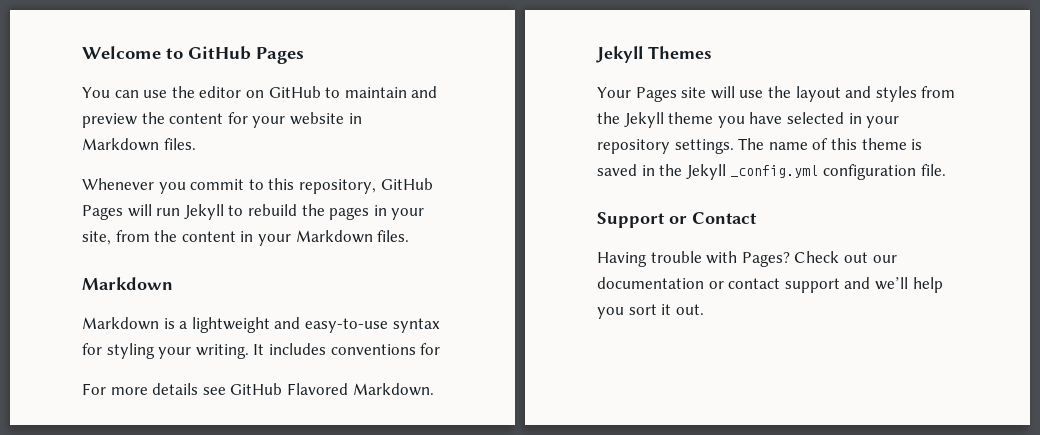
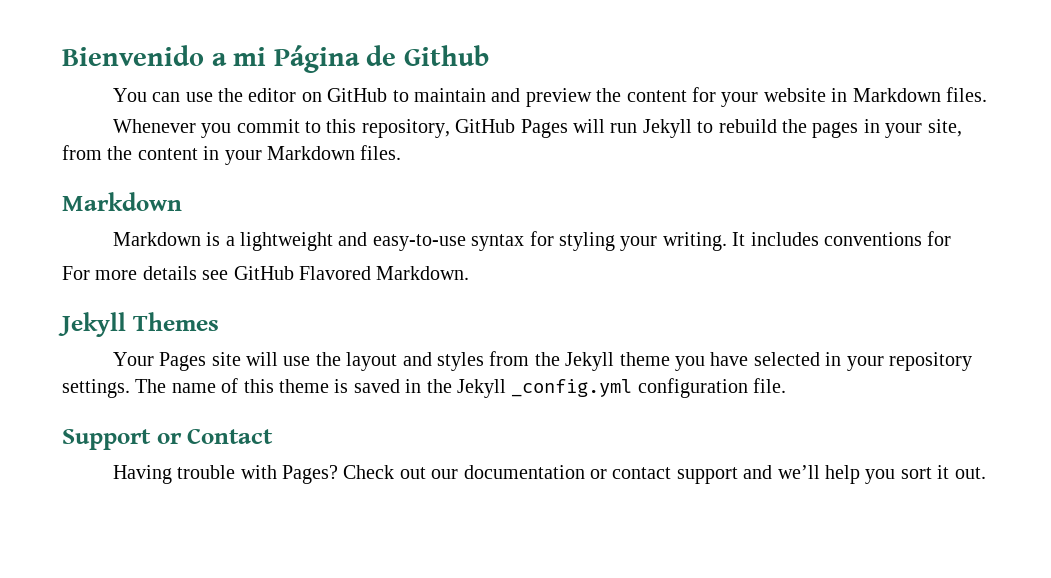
[82,46,304,64] Welcome to GitHub Pages -> [62,45,489,73] Bienvenido a mi Página de Github

